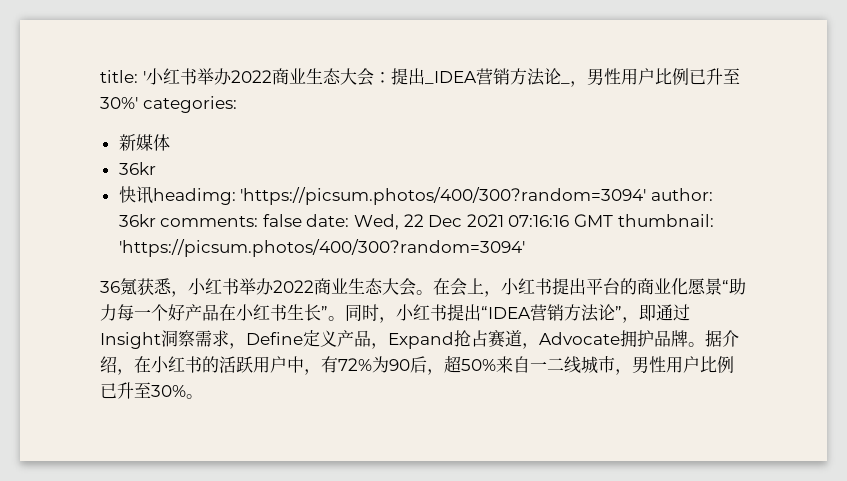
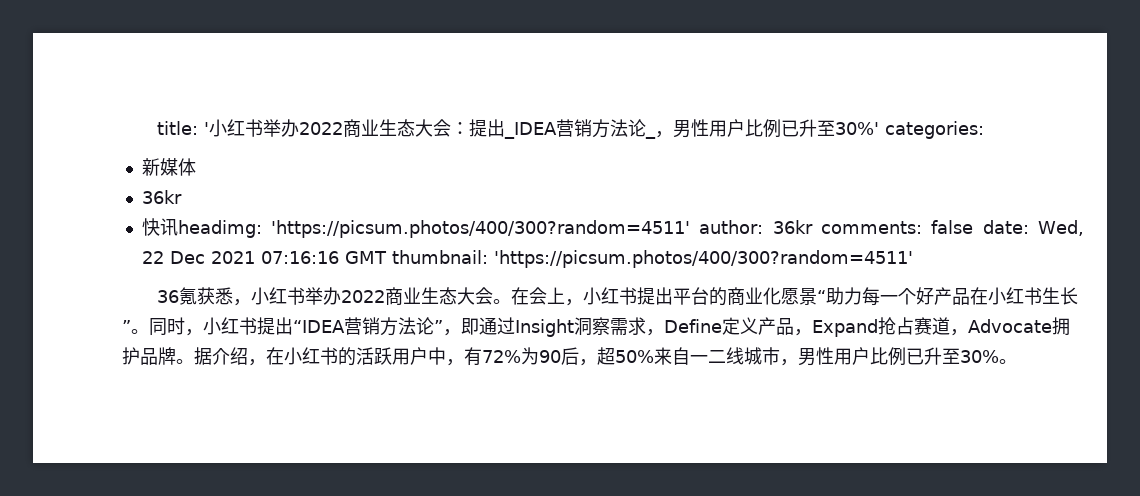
[240,187,647,205] 'https://picsum.photos/400/300?random=3094' -> [271,220,691,238] 'https://picsum.photos/400/300?random=4511'
[118,239,525,257] 'https://picsum.photos/400/300?random=3094' -> [493,250,913,268] 'https://picsum.photos/400/300?random=4511'

